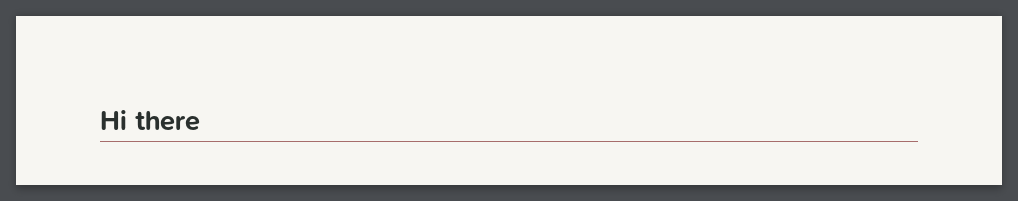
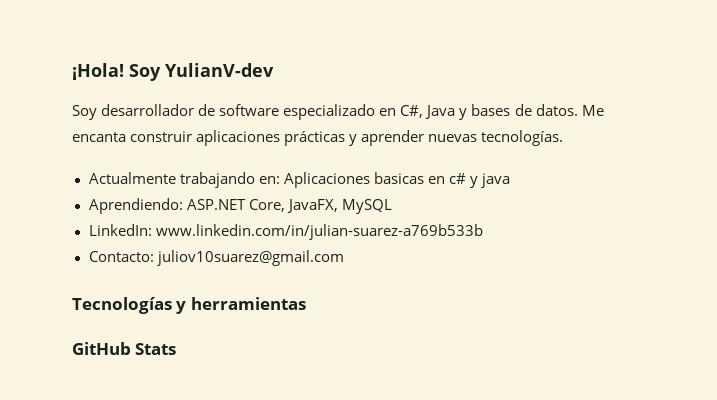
[100,110,200,131] Hi there -> [72,63,274,81] [72,104,604,120] [72,130,564,146] [88,172,510,188] [88,198,392,214] [88,224,483,240] [88,250,344,266] [72,297,306,314] [72,342,177,355] ¡Hola! Soy YulianV-dev // Soy desarrollador de software especializado en C#, Java y bases de datos. Me encanta construir aplicaciones prácticas y aprender nuevas tecnologías. // Actualmente trabajando en: Aplicaciones basicas en c# y java // Aprendiendo: ASP.NET Core, JavaFX, MySQL // LinkedIn: www.linkedin.com/in/julian-suarez-a769b533b // Contacto: juliov10suarez@gmail.com // Tecnologías y herramientas // GitHub Stats

